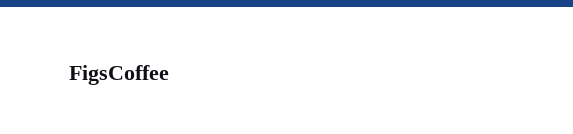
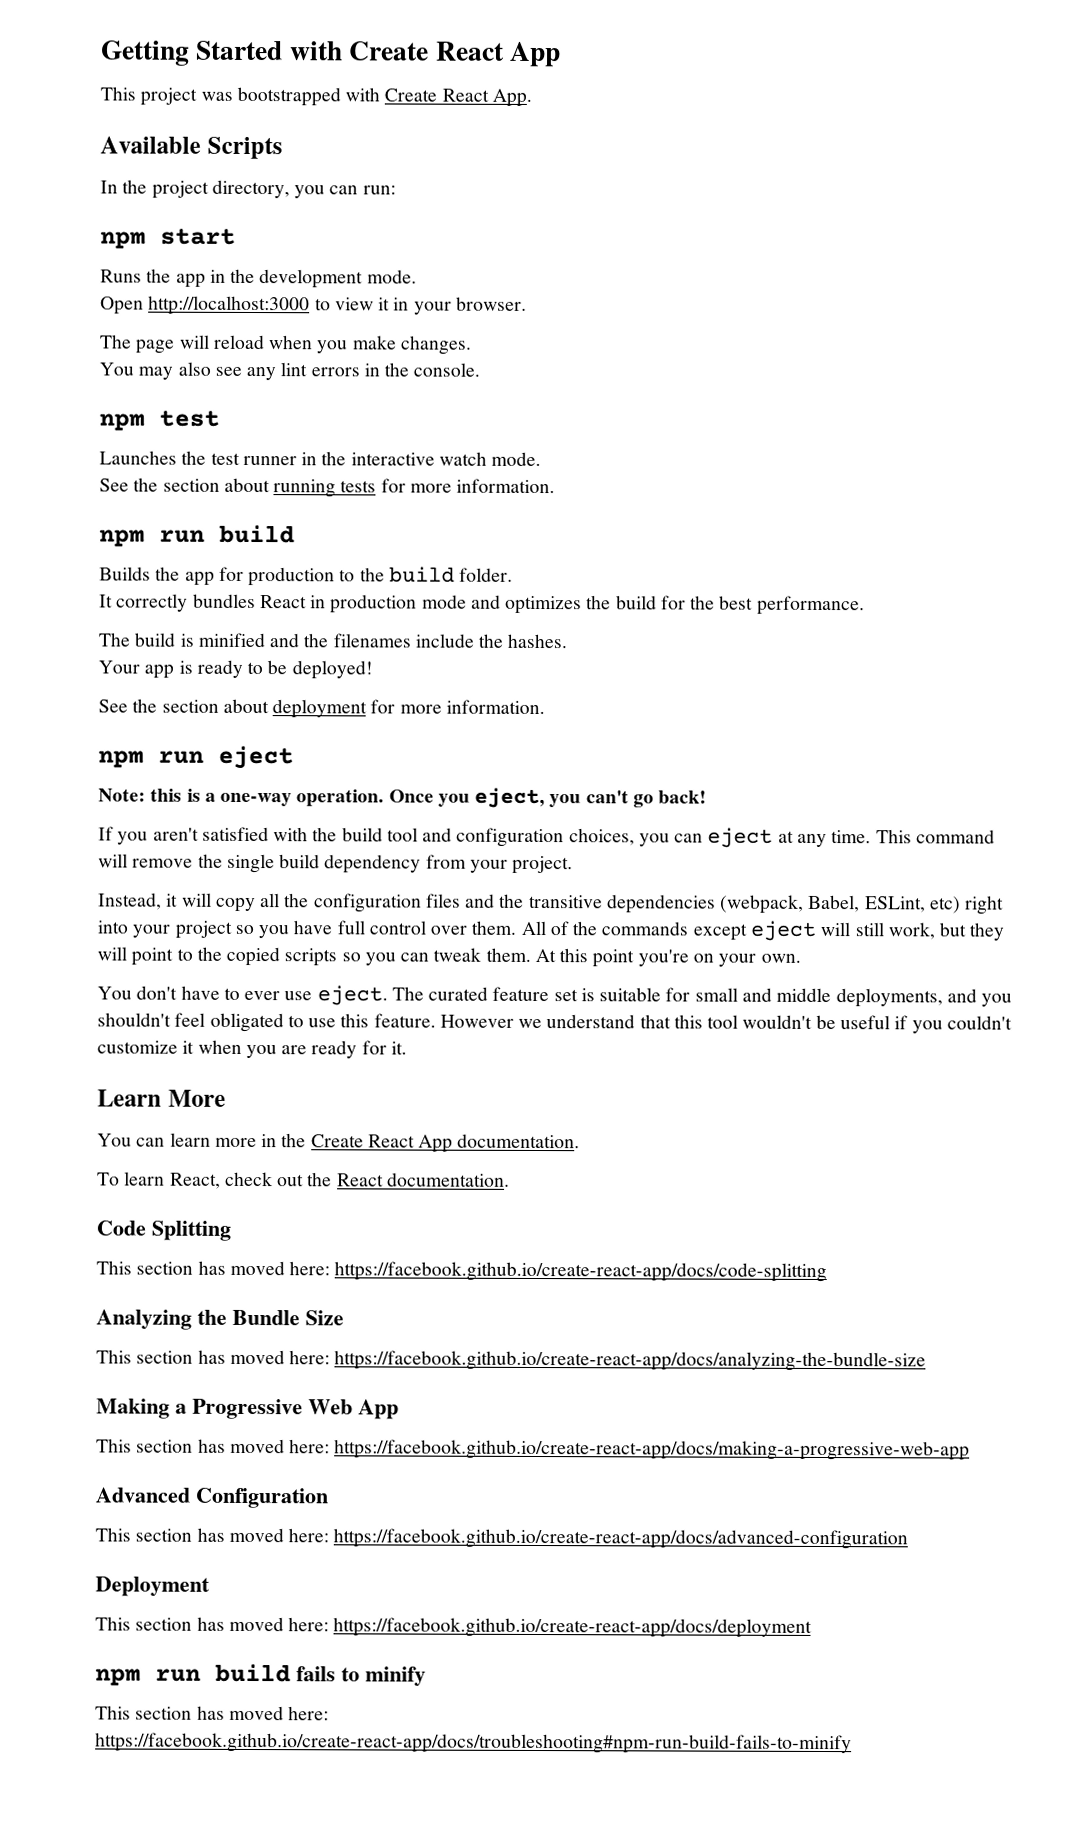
[69,65,169,85] FigsCoffee -> [100,40,562,68] [100,86,532,107] [100,136,283,160] [100,179,396,199] [100,228,236,249] [100,268,417,289] [100,295,527,316] [99,334,472,355] [99,361,481,381] [99,410,220,431] [99,450,542,467] [99,477,556,498] [99,524,295,547] [99,566,514,587] [99,593,865,616] [98,632,568,649] [98,659,373,680] [98,698,545,719] [98,745,294,770] [98,787,708,809] [98,826,995,848] [98,853,574,875] [98,892,1005,915] [97,920,1005,941] [97,946,801,968] [97,985,1013,1008] [97,1012,1012,1034] [97,1039,407,1059] [97,1089,226,1107] [97,1132,581,1153] [97,1171,510,1189] [96,1220,231,1241] [96,1260,828,1283] [96,1309,344,1330] [96,1349,927,1372] [96,1398,399,1420] [96,1438,971,1461] [95,1487,329,1509] [95,1527,909,1550] [95,1576,210,1597] [95,1616,813,1638] [95,1663,426,1687] [95,1705,330,1721] [95,1732,852,1755] Getting Started with Create React App // This project was bootstrapped with Create React App. // Available Scripts // In the project directory, you can run: // npm start // Runs the app in the development mode. // Open http://localhost:3000 to view it in your browser. // The page will reload when you make changes. // You may also see any lint errors in the console. // npm test // Launches the test runner in the interactive watch mode. // See the section about running tests for more information. // npm run build // Builds the app for production to the build folder. // It correctly bundles React in production mode and optimizes the build for the best performance. // The build is minified and the filenames include the hashes. // Your app is ready to be deployed! // See the section about deployment for more information. // npm run eject // Note: this is a one-way operation. Once you eject, you can't go back! // If you aren't satisfied with the build tool and configuration choices, you can eject at any time. This command will remove the single build dependency from your project. // Instead, it will copy all the configuration files and the transitive dependencies (webpack, Babel, ESLint, etc) right into your project so you have full control over them. All of the commands except eject will still work, but they will point to the copied scripts so you can tweak them. At this point you're on your own. // You don't have to ever use eject. The curated feature set is suitable for small and middle deployments, and you shouldn't feel obligated to use this feature. However we understand that this tool wouldn't be useful if you couldn't customize it when you are ready for it. // Learn More // You can learn more in the Create React App documentation. // To learn React, check out the React documentation. // Code Splitting // This section has moved here: https://facebook.github.io/create-react-app/docs/code-splitting // Analyzing the Bundle Size // This section has moved here: https://facebook.github.io/create-react-app/docs/analyzing-the-bundle-size // Making a Progressive Web App // This section has moved here: https://facebook.github.io/create-react-app/docs/making-a-progressive-web-app // Advanced Configuration // This section has moved here: https://facebook.github.io/create-react-app/docs/advanced-configuration // Deployment // This section has moved here: https://facebook.github.io/create-react-app/docs/deployment // npm run build fails to minify // This section has moved here: https://facebook.github.io/create-react-app/docs/troubleshooting#npm-run-build-fails-to-minify

